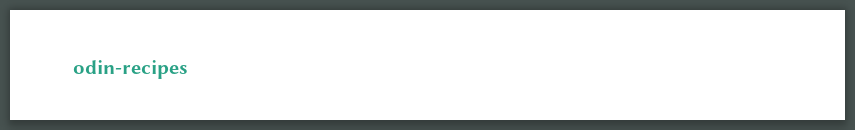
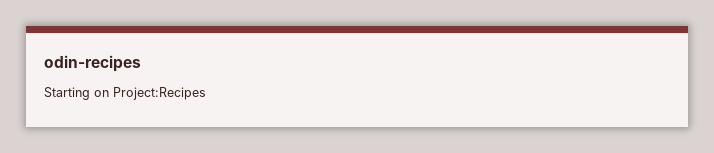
(188, 69) none -> [44,87,206,100] // Starting on Project:Recipes

